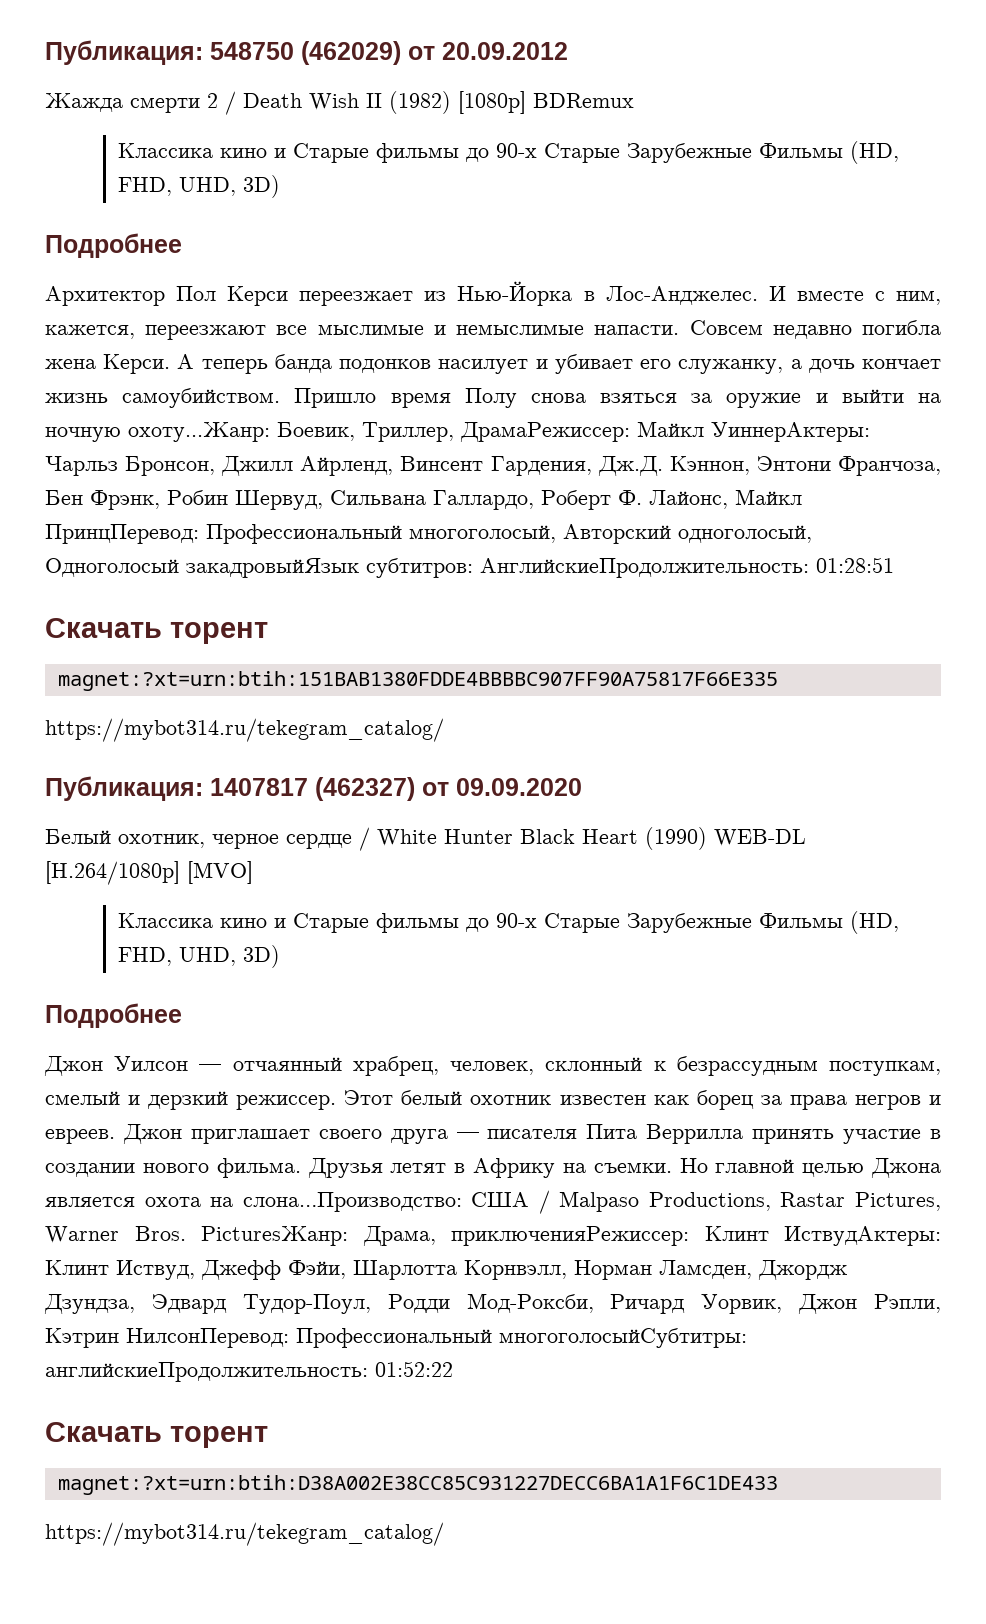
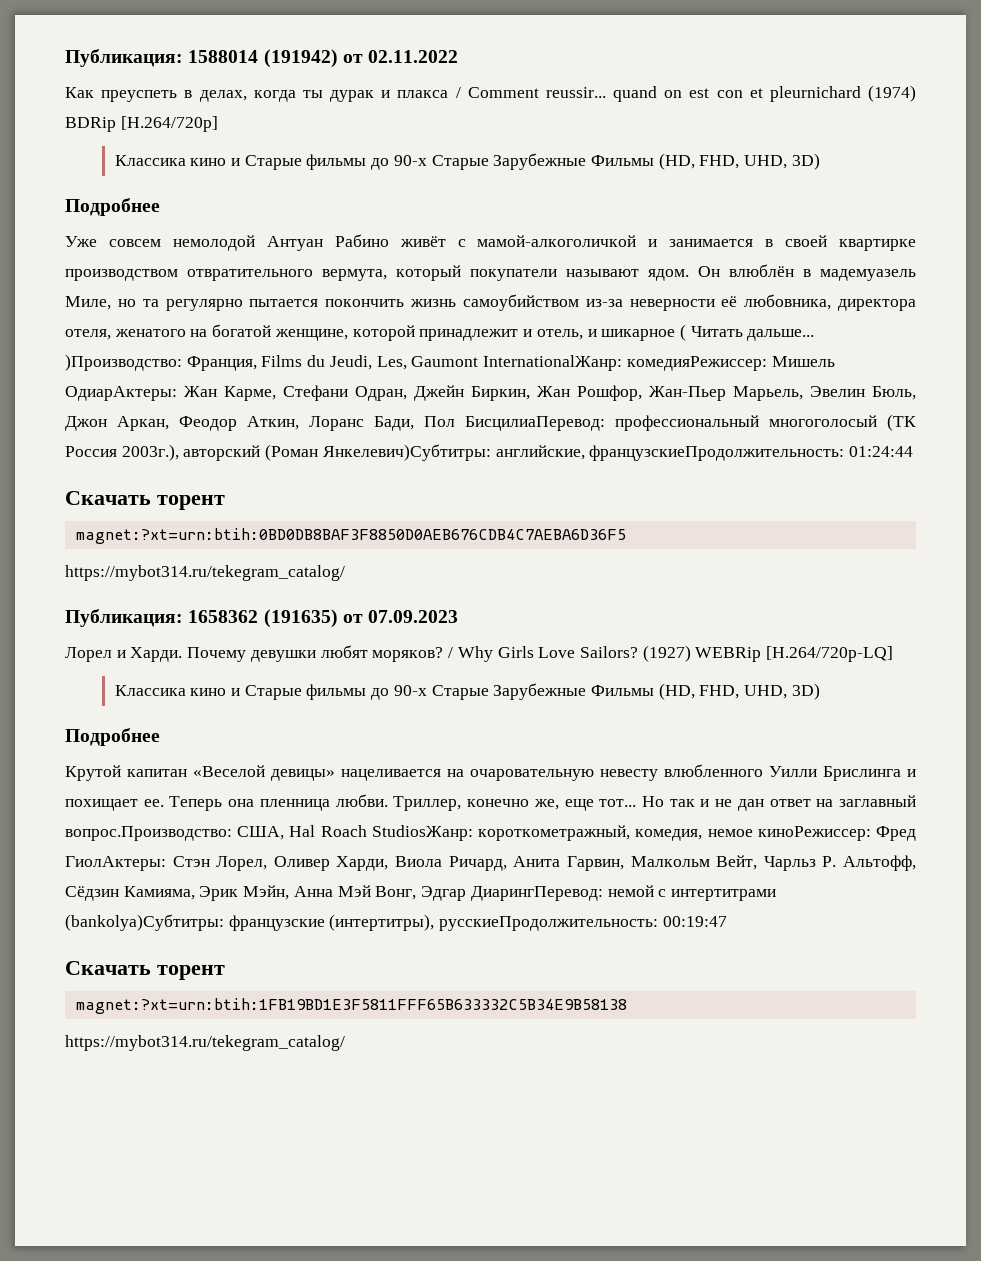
[45,40,568,65] [45,91,634,115] Публикация: 548750 (462029) от 20.09.2012 // Жажда смерти 2 / Death Wish II (1982) [1080p] BDRemux -> [65,49,459,68] [65,85,916,102] [65,116,218,132] Публикация: 1588014 (191942) от 02.11.2022 // Как преуспеть в делах, когда ты дурак и плакса / Comment reussir... quand on est con et pleurnichard (1974) BDRip [H.264/720p]
[45,281,942,306] [45,320,941,340] [45,354,942,374] [45,388,941,408] [45,421,870,442] [45,456,941,476] [45,489,802,510] [45,524,812,544] [45,557,894,578] [45,618,268,644] [57,671,778,691] Архитектор Пол Керси переезжает из Нью-Йорка в Лос-Анджелес. И вместе с ним, кажется, переезжают все мыслимые и немыслимые напасти. Совсем недавно погибла жена Керси. А теперь банда подонков насилует и убивает его служанку, а дочь кончает жизнь самоубийством. Пришло время Полу снова взяться за оружие и выйти на ночную охоту...Жанр: Боевик, Триллер, ДрамаРежиссер: Майкл УиннерАктеры: Чарльз Бронсон, Джилл Айрленд, Винсент Гардения, Дж.Д. Кэннон, Энтони Франчоза, Бен Фрэнк, Робин Шервуд, Сильвана Галлардо, Роберт Ф. Лайонс, Майкл ПринцПеревод: Профессиональный многоголосый, Авторский одноголосый, Одноголосый закадровыйЯзык субтитров: АнглийскиеПродолжительность: 01:28:51 // Скачать торент // magnet:?xt=urn:btih:151BAB1380FDDE4BBBBC907FF90A75817F66E335 -> [65,234,916,251] [65,264,916,281] [65,294,917,311] [65,324,815,341] [65,354,835,371] [65,385,916,401] [65,414,916,431] [65,444,914,461] [65,491,225,510] [75,528,626,544] Уже совсем немолодой Антуан Рабино живёт с мамой-алкоголичкой и занимается в своей квартирке производством отвратительного вермута, который покупатели называют ядом. Он влюблён в мадемуазель Миле, но та регулярно пытается покончить жизнь самоубийством из-за неверности её любовника, директора отеля, женатого на богатой женщине, которой принадлежит и отель, и шикарное ( Читать дальше... )Производство: Франция, Films du Jeudi, Les, Gaumont InternationalЖанр: комедияРежиссер: Мишель ОдиарАктеры: Жан Карме, Стефани Одран, Джейн Биркин, Жан Рошфор, Жан-Пьер Марьель, Эвелин Бюль, Джон Аркан, Феодор Аткин, Лоранс Бади, Пол БисцилиаПеревод: профессиональный многоголосый (ТК Россия 2003г.), авторский (Роман Янкелевич)Субтитры: английские, французскиеПродолжительность: 01:24:44 // Скачать торент // magnet:?xt=urn:btih:0BD0DB8BAF3F8850D0AEB676CDB4C7AEBA6D36F5
[210,777,582,801] [45,827,806,851] [45,861,253,885] 1407817 (462327) от 09.09.2020 // Белый охотник, черное сердце / White Hunter Black Heart (1990) WEB-DL [H.264/1080p] [MVO] -> [188,609,459,628] [65,645,894,662] 1658362 (191635) от 07.09.2023 // Лорел и Харди. Почему девушки любят моряков? / Why Girls Love Sailors? (1927) WEBRip [H.264/720p-LQ]
[44,1056,941,1076] [45,1090,942,1110] [45,1124,941,1144] [45,1158,942,1178] [45,1190,941,1214] [45,1226,941,1246] [45,1260,847,1280] [44,1293,941,1314] [45,1328,747,1348] [45,1361,453,1382] [45,1422,268,1448] [57,1475,778,1495] Джон Уилсон — отчаянный храбрец, человек, склонный к безрассудным поступкам, смелый и дерзкий режиссер. Этот белый охотник известен как борец за права негров и евреев. Джон приглашает своего друга — писателя Пита Веррилла принять участие в создании нового фильма. Друзья летят в Африку на съемки. Но главной целью Джона является охота на слона…Производство: США / Malpaso Productions, Rastar Pictures, Warner Bros. PicturesЖанр: Драма, приключенияРежиссер: Клинт ИствудАктеры: Клинт Иствуд, Джефф Фэйи, Шарлотта Корнвэлл, Норман Ламсден, Джордж Дзундза, Эдвард Тудор-Поул, Родди Мод-Роксби, Ричард Уорвик, Джон Рэпли, Кэтрин НилсонПеревод: Профессиональный многоголосыйСубтитры: английскиеПродолжительность: 01:52:22 // Скачать торент // magnet:?xt=urn:btih:D38A002E38CC85C931227DECC6BA1A1F6C1DE433 -> [65,764,916,781] [65,794,916,811] [65,825,916,841] [65,855,917,871] [65,885,776,901] [65,914,727,931] [65,961,225,980] [75,998,627,1014] Крутой капитан «Веселой девицы» нацеливается на очаровательную невесту влюбленного Уилли Брислинга и похищает ее. Теперь она пленница любви. Триллeр, конечно же, еще тот... Но так и не дан ответ на заглавный вопрос.Производство: США, Hal Roach StudiosЖанр: короткометражный, комедия, немое киноРежиссер: Фред ГиолАктеры: Стэн Лорел, Оливер Харди, Виола Ричард, Анита Гарвин, Малкольм Вейт, Чарльз Р. Альтофф, Сёдзин Камияма, Эрик Мэйн, Анна Мэй Вонг, Эдгар ДиарингПеревод: немой с интертитрами (bankolya)Субтитры: французские (интертитры), русскиеПродолжительность: 00:19:47 // Скачать торент // magnet:?xt=urn:btih:1FB19BD1E3F5811FFF65B633332C5B34E9B58138

